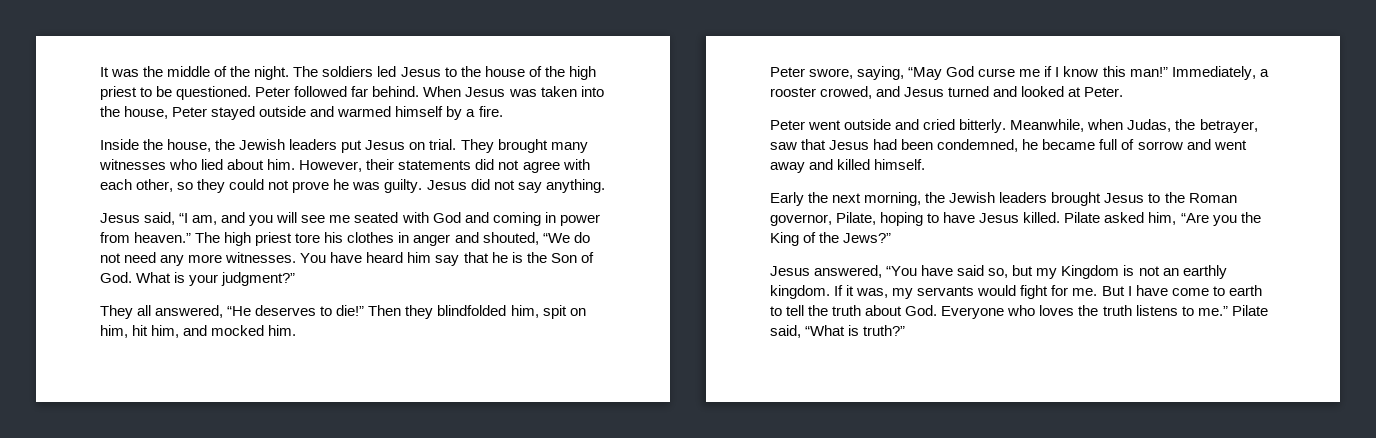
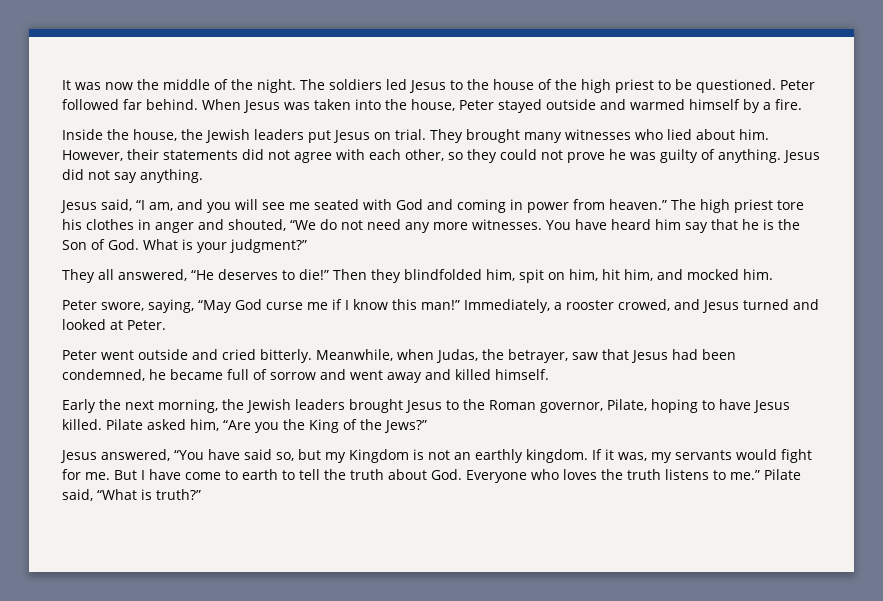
(140, 73) none -> [105,82,133,90] now
[384,179,423,193] guilty. -> [660,149,781,163] guilty of anything.

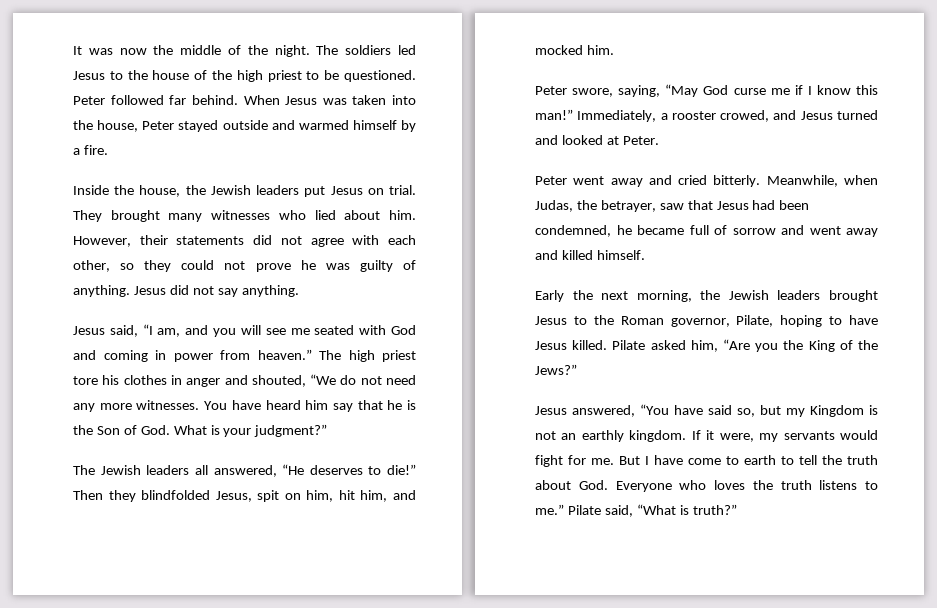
[62,269,95,283] They -> [73,465,190,475] The Jewish leaders
[486,269,515,281] him, -> [215,491,252,502] Jesus,
[138,349,188,360] outside -> [610,178,643,187] away
[618,452,647,461] was, -> [719,433,754,442] were,

